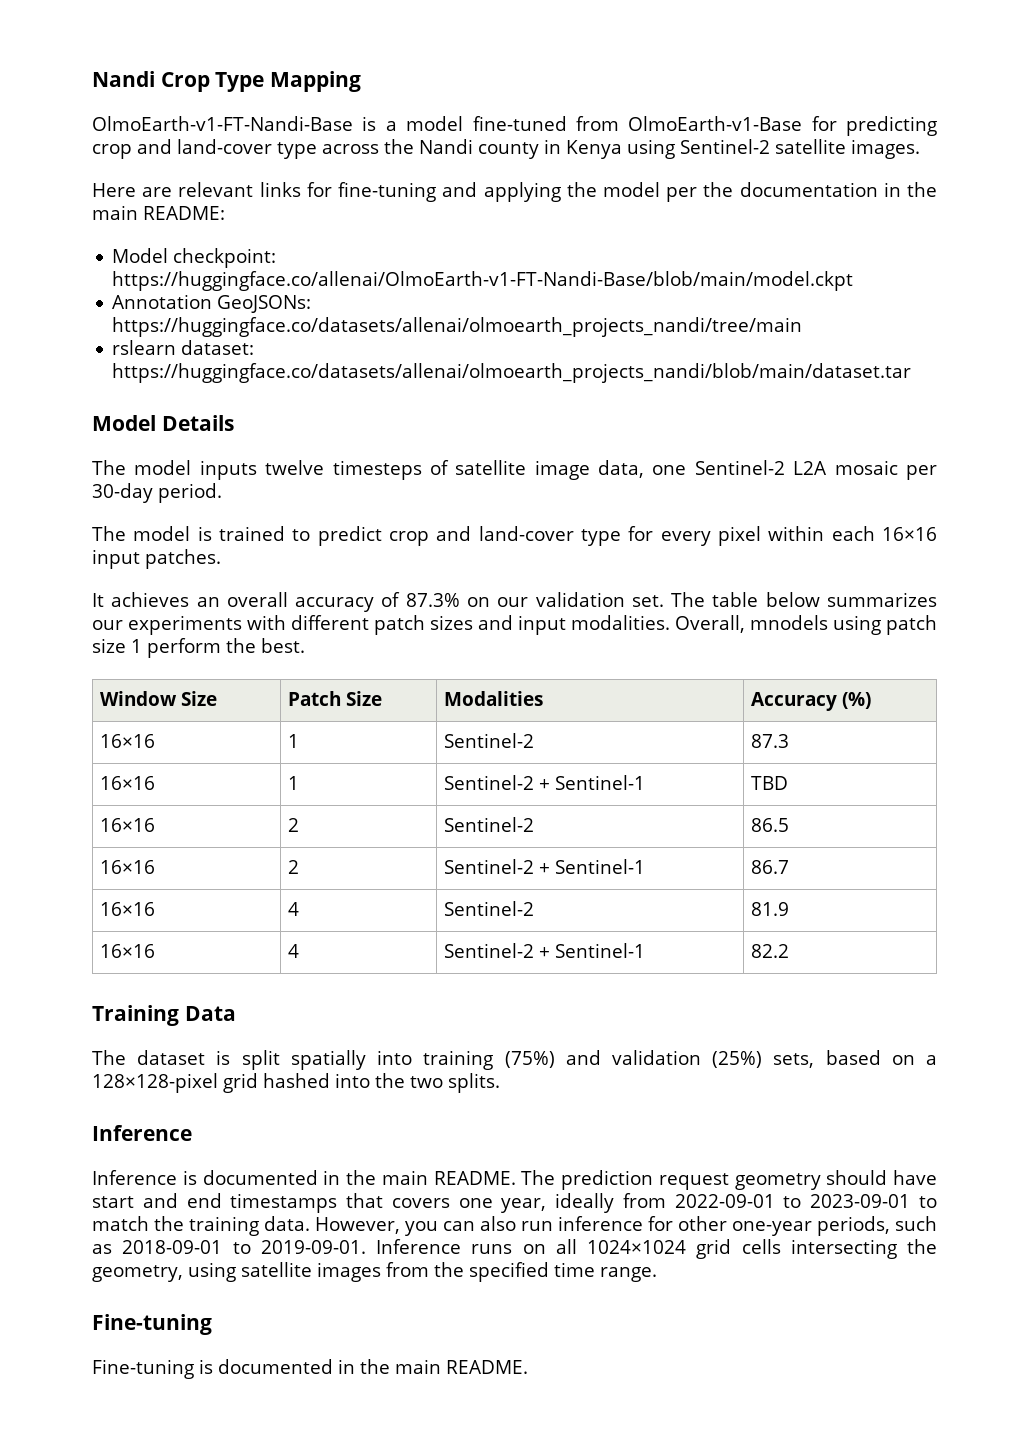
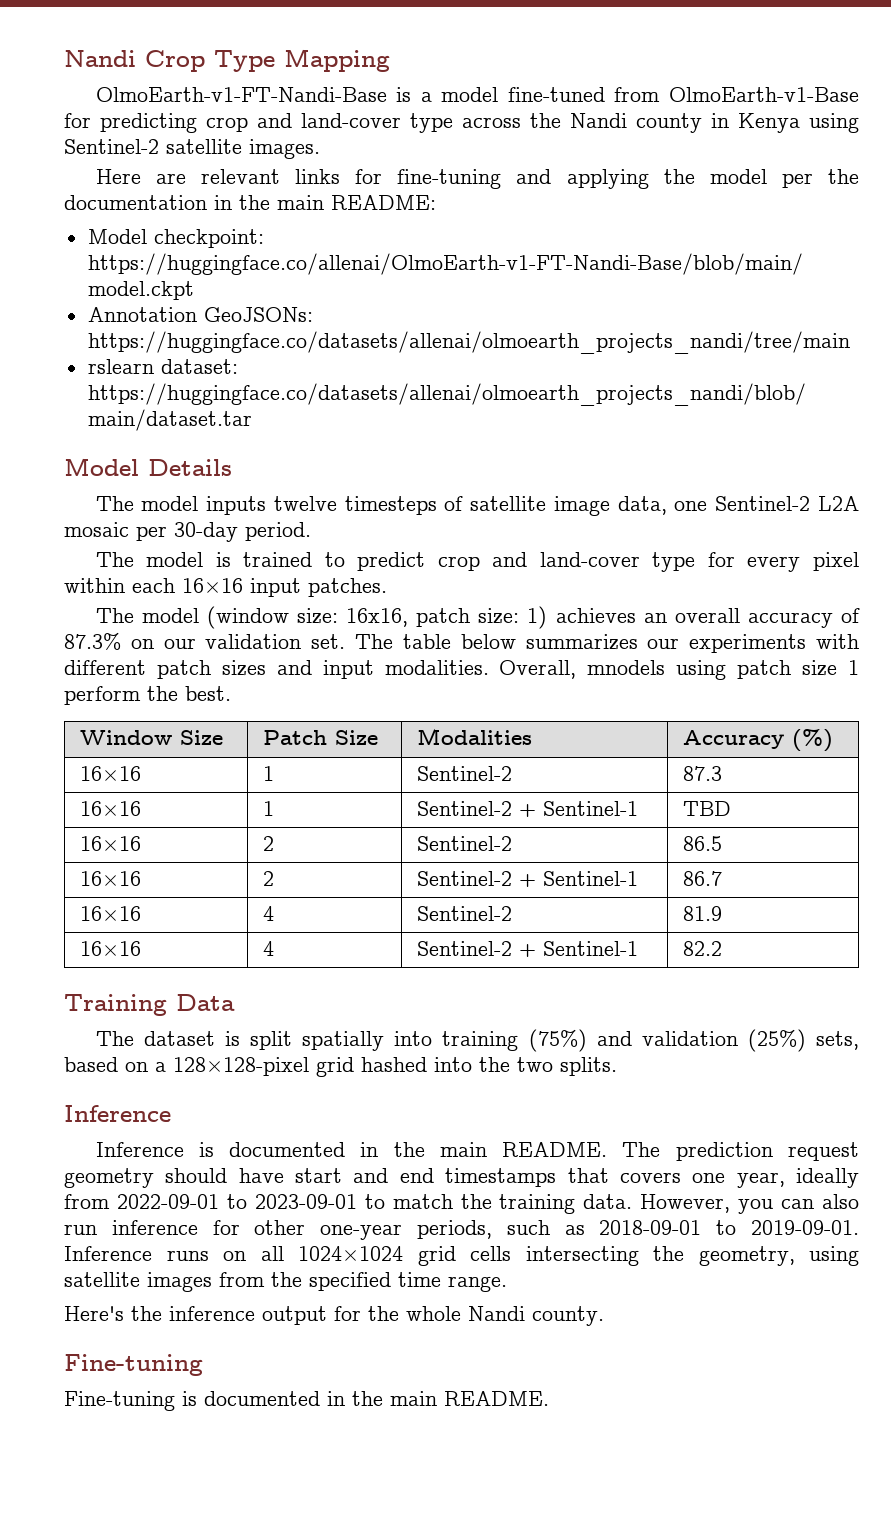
[92,593,104,607] It -> [95,606,548,629] The model (window size: 16x16, patch size: 1)
(657, 1274) none -> [64,1306,604,1326] // Here's the inference output for the whole Nandi county.

